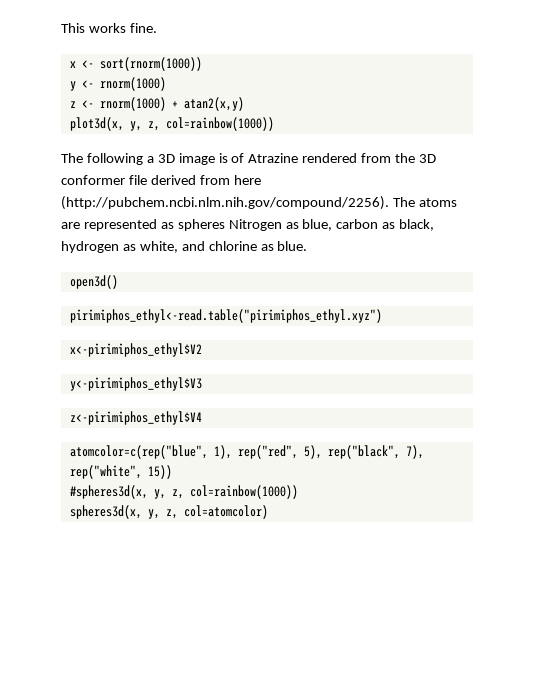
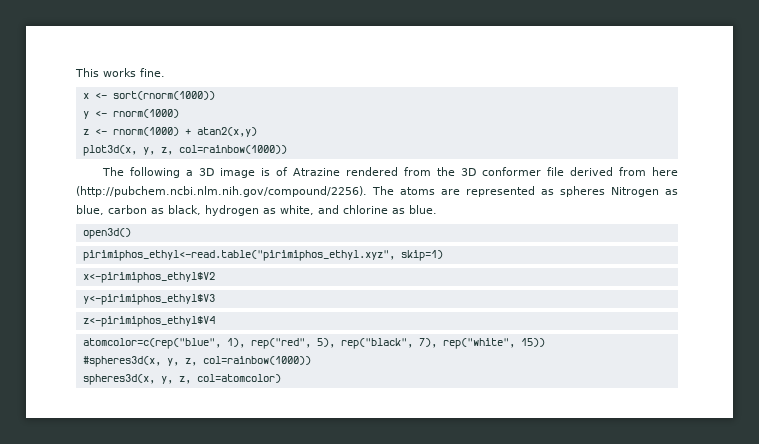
[69,309,382,323] pirimiphos_ethyl<-read.table("pirimiphos_ethyl.xyz") -> [82,250,443,261] pirimiphos_ethyl<-read.table("pirimiphos_ethyl.xyz", skip=1)

